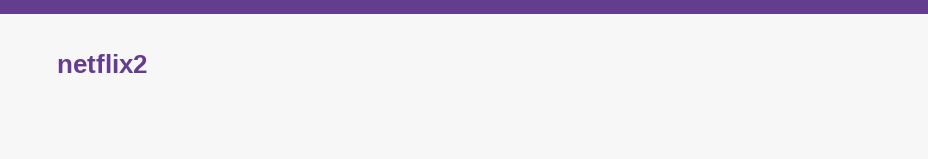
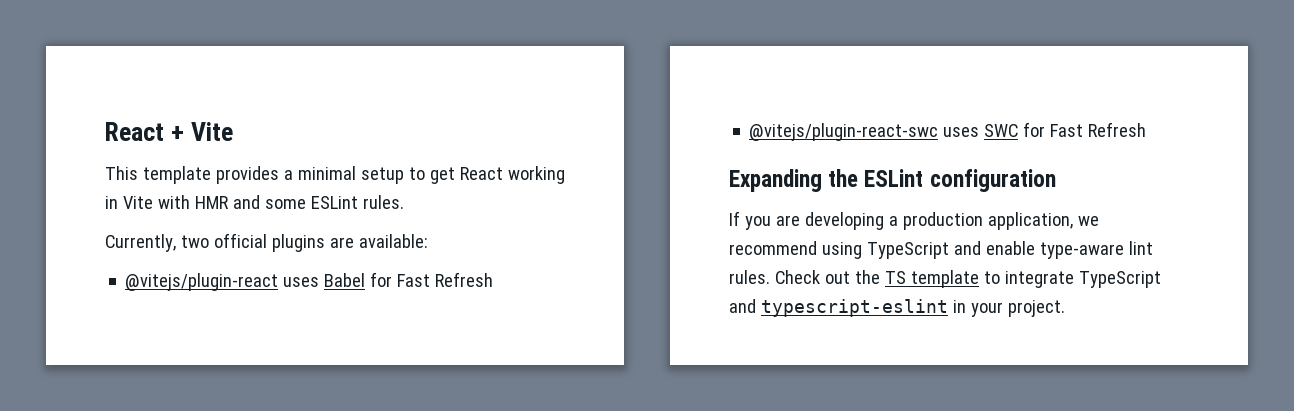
[57,54,147,73] netflix2 -> [105,122,234,141] [105,166,565,184] [105,195,404,209] [105,233,428,252] [125,272,494,291] [749,122,1147,141] [729,169,1056,192] [729,211,1099,230] [729,241,1153,259] [729,270,1161,288] [729,299,1065,317] React + Vite // This template provides a minimal setup to get React working in Vite with HMR and some ESLint rules. // Currently, two official plugins are available: // @vitejs/plugin-react uses Babel for Fast Refresh // @vitejs/plugin-react-swc uses SWC for Fast Refresh // Expanding the ESLint configuration // If you are developing a production application, we recommend using TypeScript and enable type-aware lint rules. Check out the TS template to integrate TypeScript and typescript-eslint in your project.

